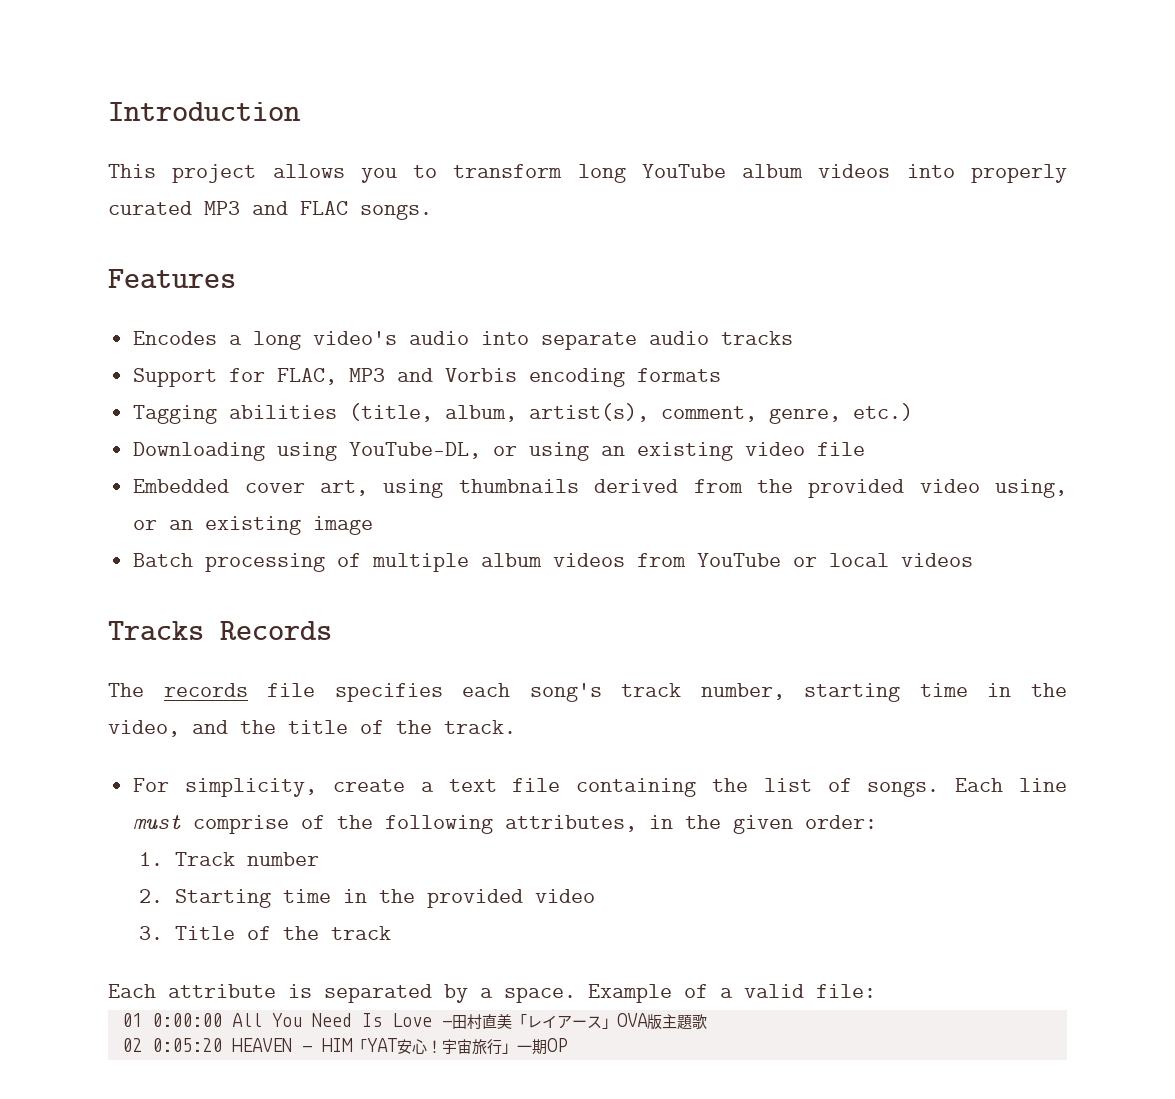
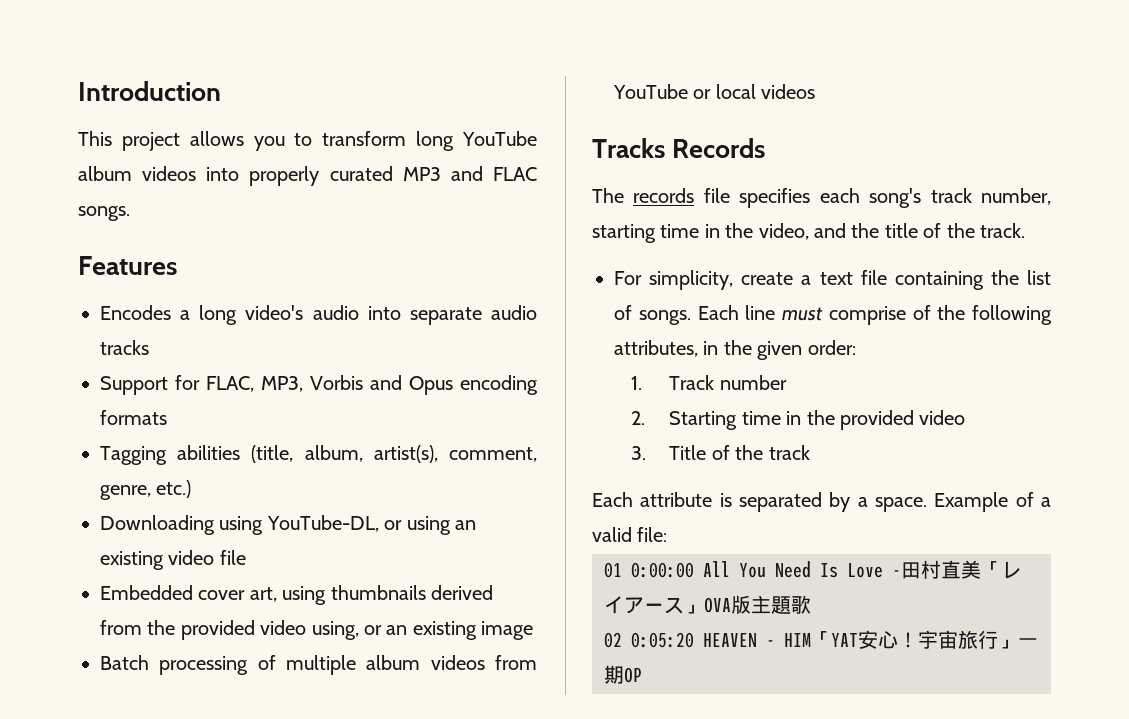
[349,368,518,382] MP3 and Vorbis -> [261,375,453,395] MP3, Vorbis and Opus

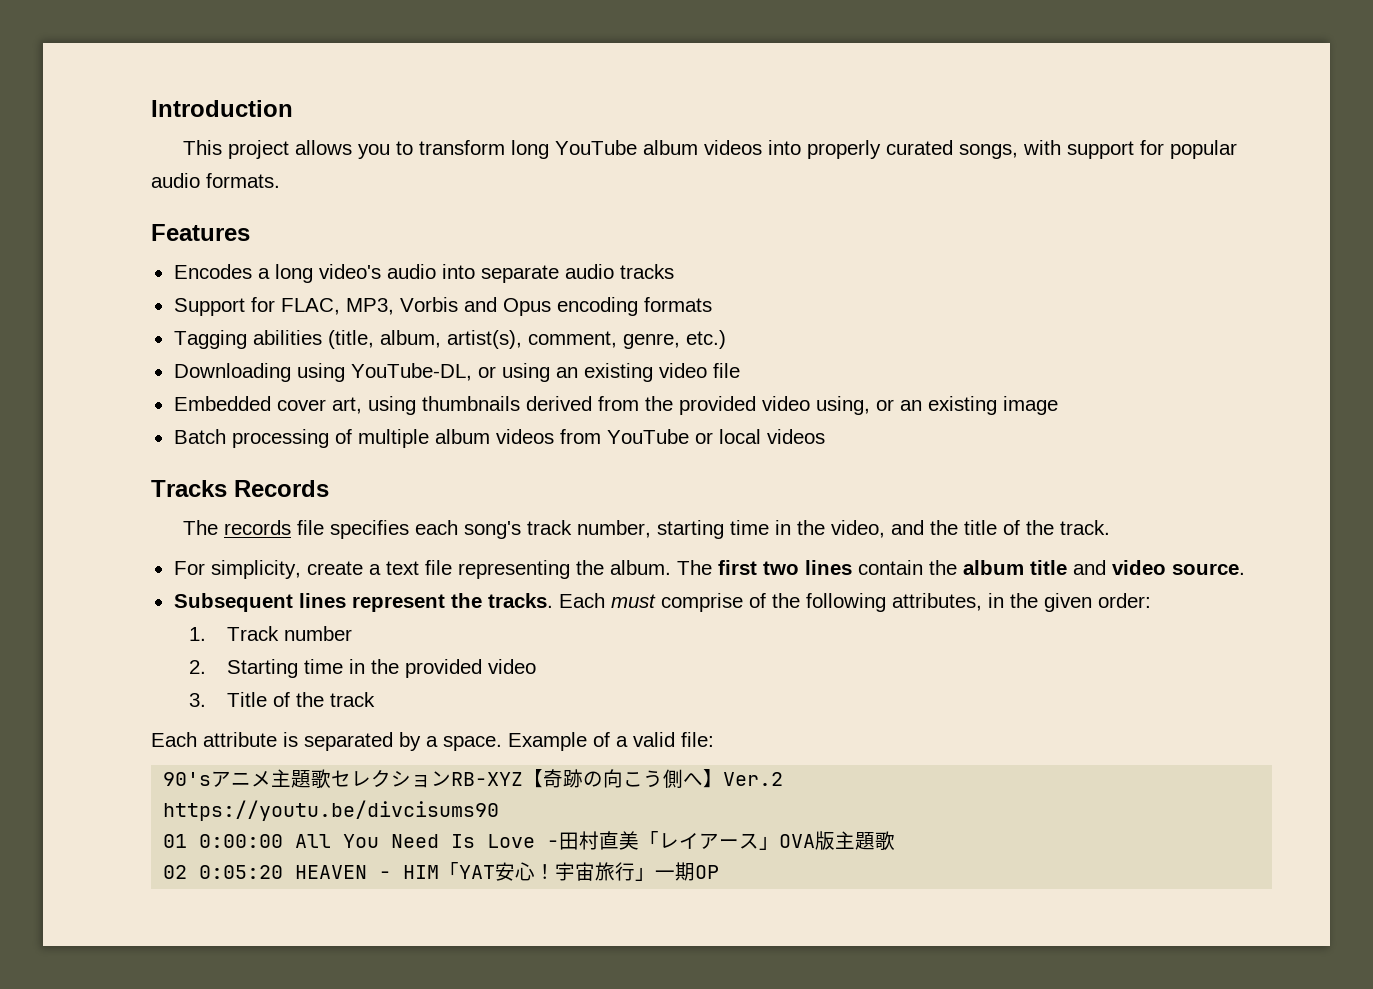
[402,166,537,181] [78,206,130,221] MP3 and FLAC songs. -> [959,140,1238,159] [151,173,280,188] songs, with support for popular audio formats.
[894,270,1051,290] [614,305,776,325] containing the list of songs. Each line -> [457,560,1245,579] [173,593,605,612] representing the album. The first two lines contain the album title and video source. // Subsequent lines represent the tracks. Each
(668, 534) none -> [163,769,784,789] [163,800,500,821] // 90'sアニメ主題歌セレクションRB-XYZ【奇跡の向こう側へ】Ver.2 // https://youtu.be/divcisums90

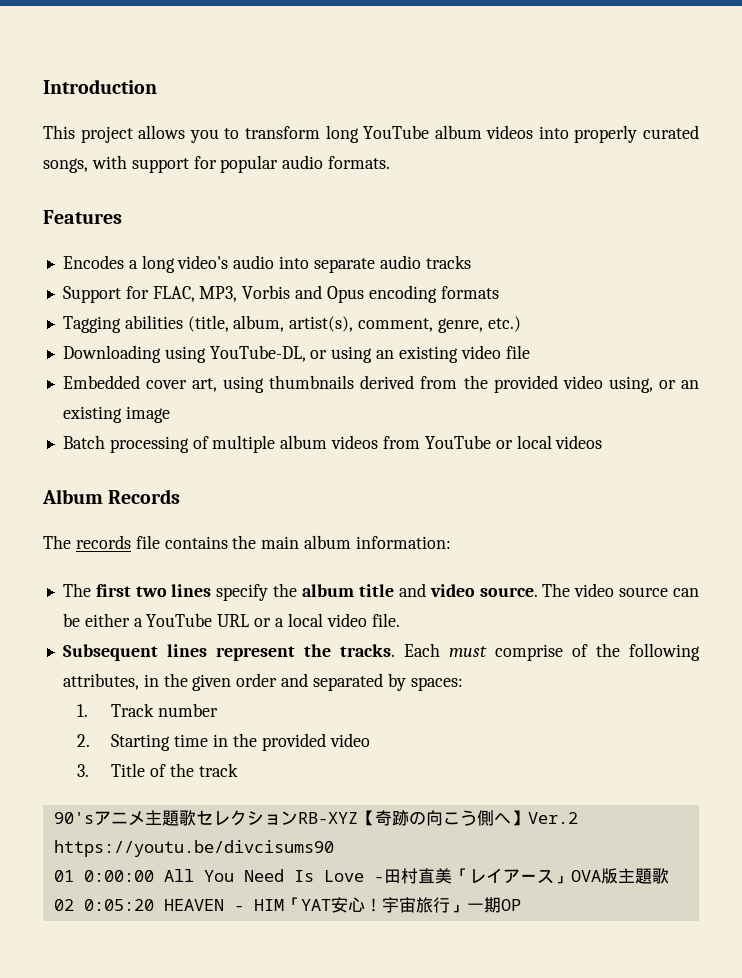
[151,480,227,497] Tracks -> [42,489,103,504] Album
[330,520,1111,539] [173,560,671,579] specifies each song's track number, starting time in the video, and the title of the track. // For simplicity, create a text file representing the album. -> [164,535,452,549] contains the main album information: //
[857,560,923,575] contain -> [216,584,269,601] specify
(1245, 569) none -> [542,583,700,597] [62,613,400,627] The video source can be either a YouTube URL or a local video file.
[1097,593,1151,608] order: -> [236,673,463,691] order and separated by spaces:
[151,732,714,751] // Each attribute is separated by a space. Example of a valid file: -> (238, 770) none

